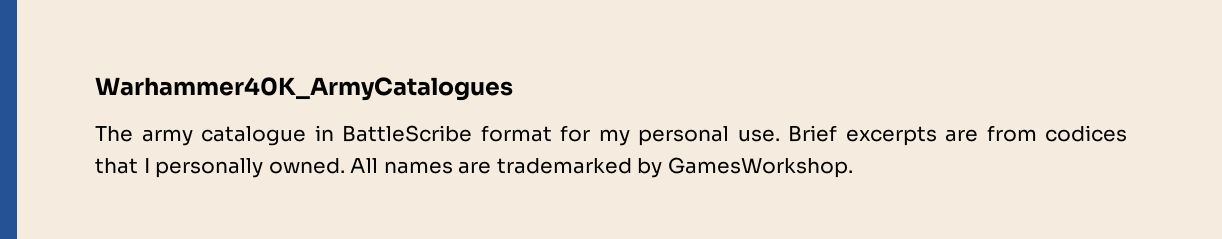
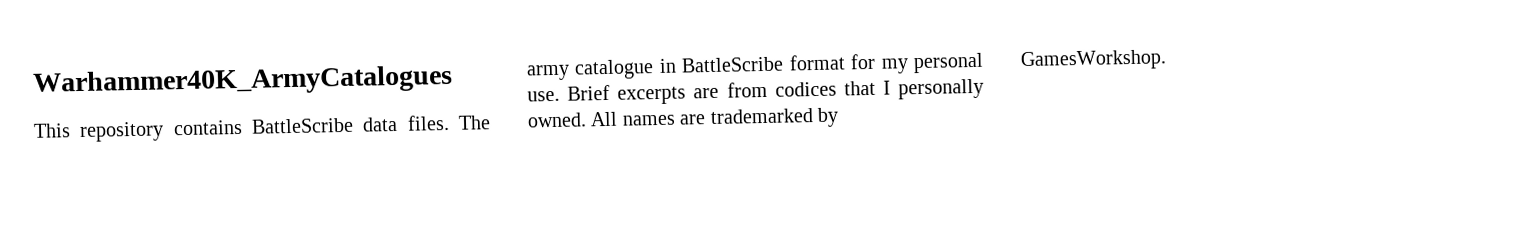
(513, 89) none -> [33,114,450,143] This repository contains BattleScribe data files.

